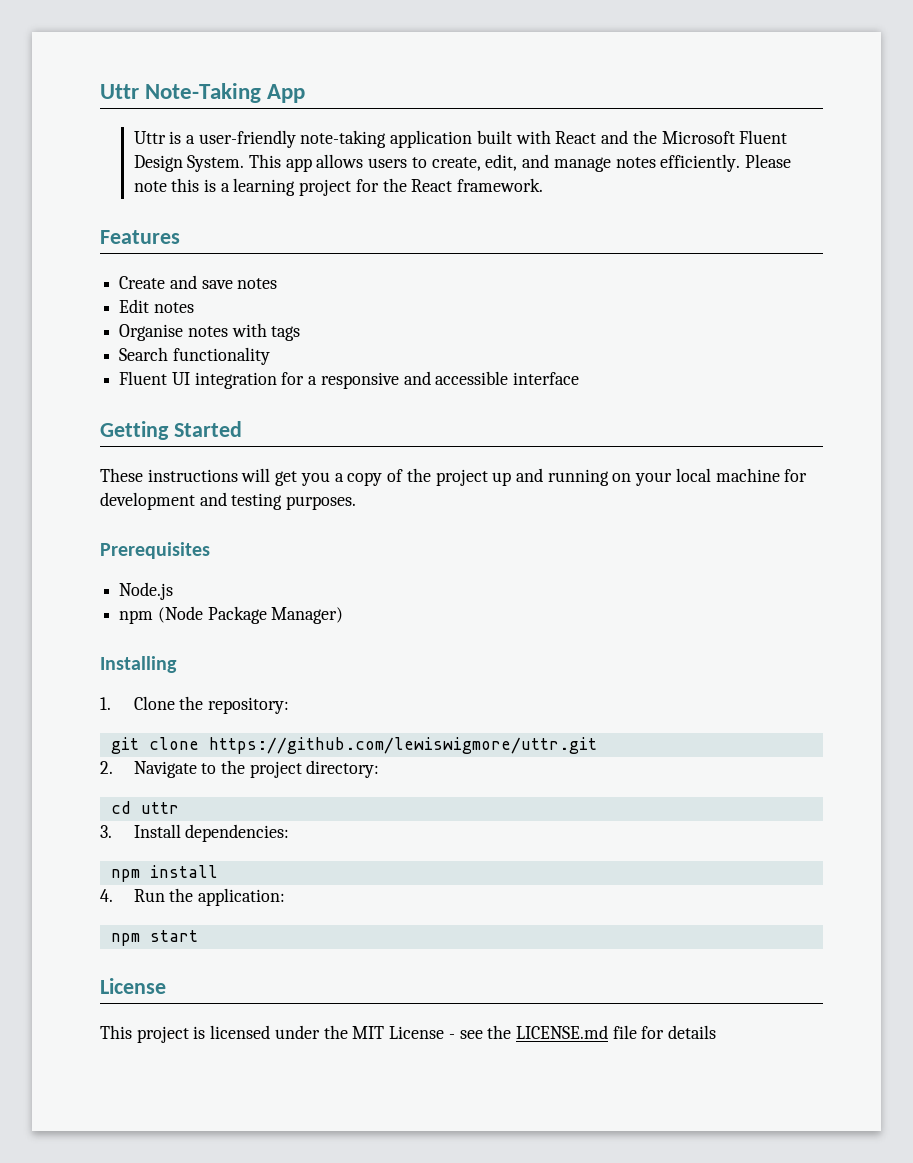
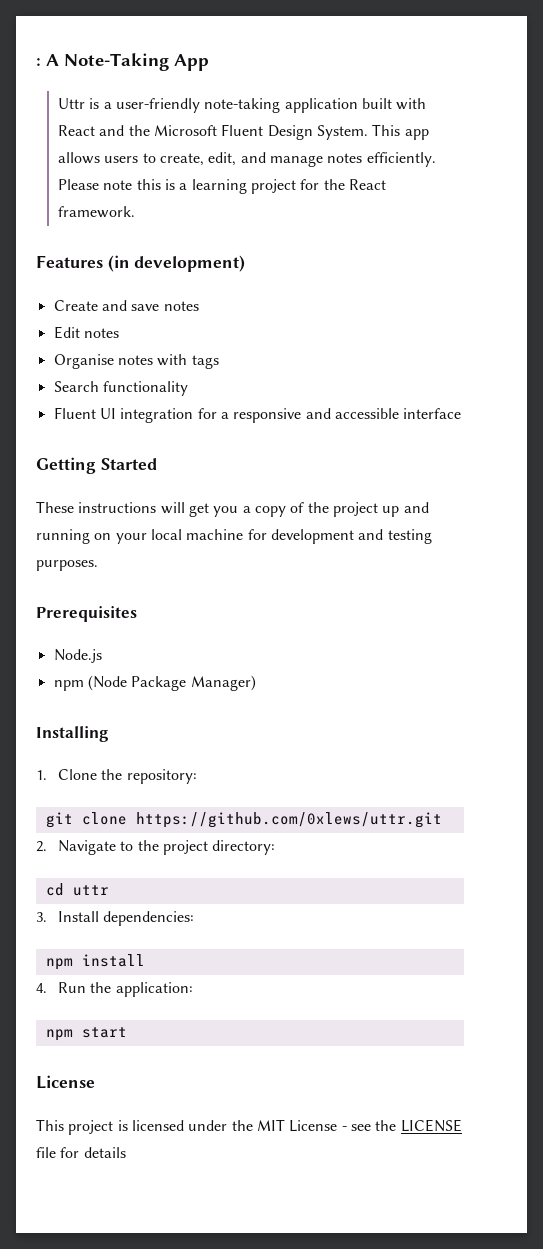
[100,84,139,99] Uttr -> [36,54,59,66] : A
(180, 237) none -> [107,255,246,272] (in development)
[208,737,597,754] https://github.com/lewiswigmore/uttr.git -> [135,812,442,828] https://github.com/0xlews/uttr.git
[515,1025,608,1039] LICENSE.md -> [400,1119,462,1132] LICENSE

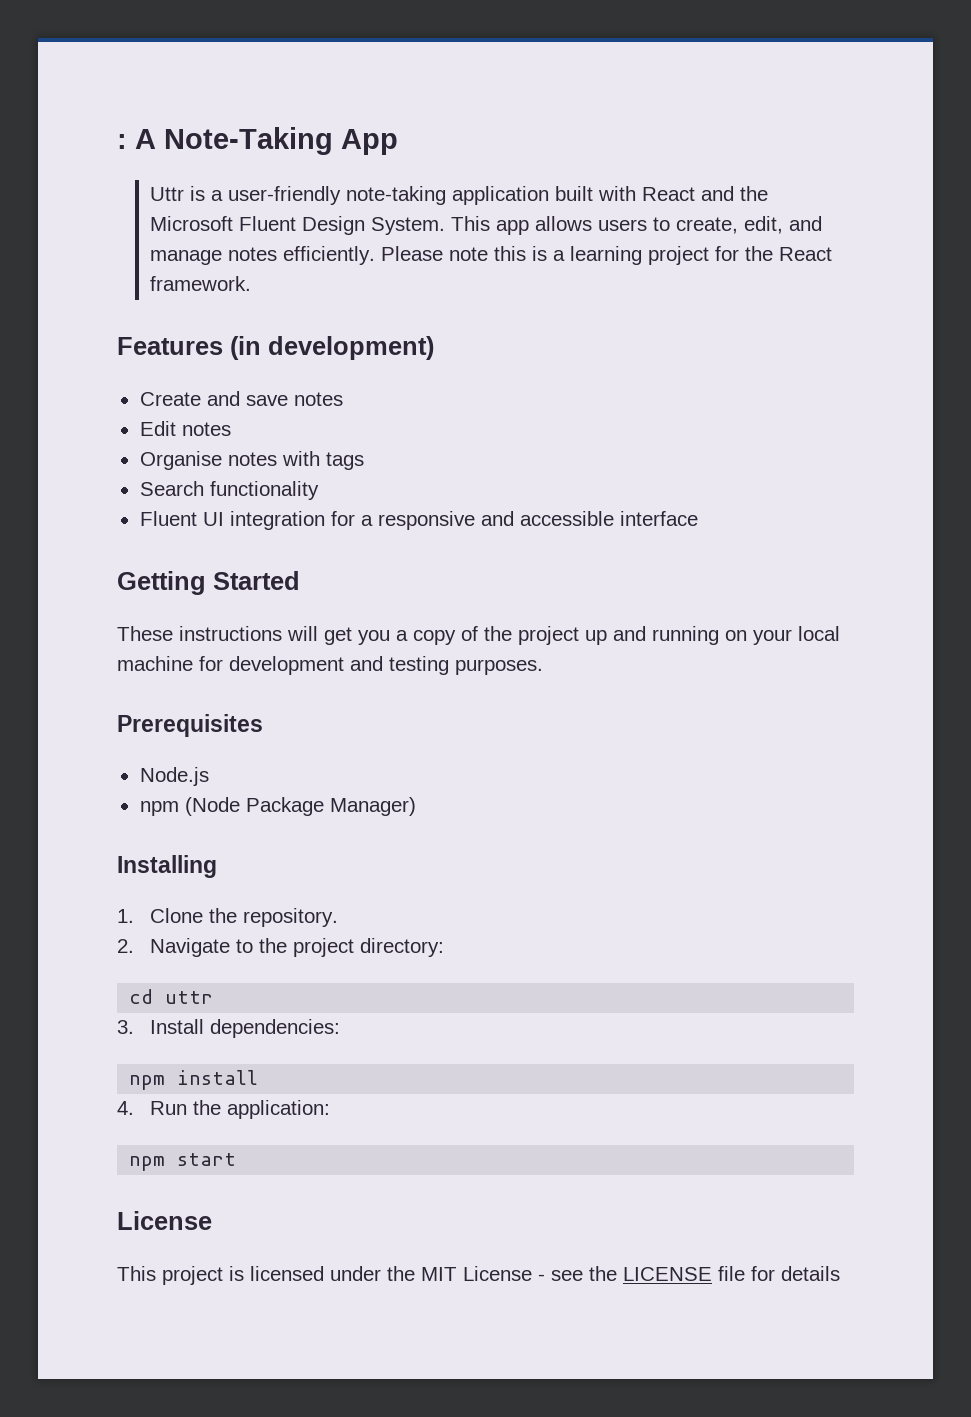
[126,769,197,784] [45,812,442,828] repository: // git clone https://github.com/0xlews/uttr.git -> [242,908,338,927] repository.

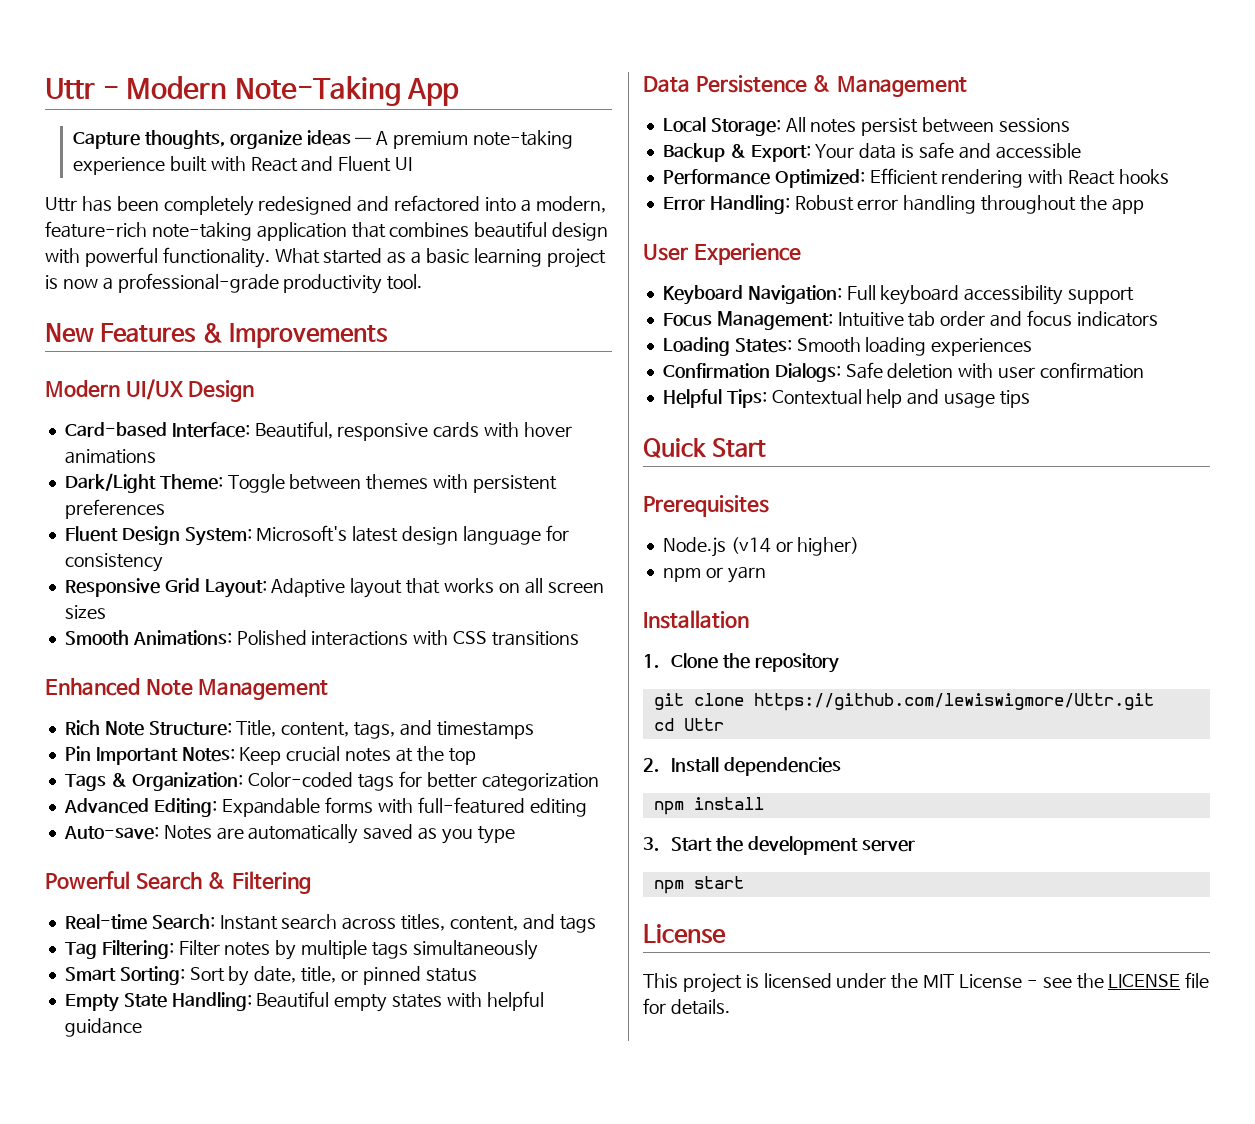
[117,129,156,149] : A -> [45,76,228,99] Uttr - Modern
[149,186,768,205] [149,216,822,235] [149,246,832,265] [149,276,251,291] [117,336,434,360] [139,391,343,406] [139,421,231,436] [139,451,364,470] [139,481,319,500] [139,511,698,530] [117,571,300,595] [117,626,840,645] [117,656,543,675] [117,714,263,737] [139,767,209,786] [139,797,416,816] [117,855,217,878] [117,908,338,927] [117,938,444,957] [129,989,214,1004] [117,1019,340,1038] [129,1070,259,1090] [117,1100,330,1119] Uttr is a user-friendly note-taking application built with React and the Microsoft Fluent Design System. This app allows users to create, edit, and manage notes efficiently. Please note this is a learning project for the React framework. // Features (in development) // Create and save notes // Edit notes // Organise notes with tags // Search functionality // Fluent UI integration for a responsive and accessible interface // Getting Started // These instructions will get you a copy of the project up and running on your local machine for development and testing purposes. // Prerequisites // Node.js // npm (Node Package Manager) // Installing // 1. Clone the repository. // 2. Navigate to the project directory: // cd uttr // 3. Install dependencies: // npm install // 4. Run the application: -> [72,130,573,149] [72,156,413,175] [45,195,606,216] [45,221,609,241] [45,247,606,268] [45,273,423,294] [45,323,389,348] [45,379,255,402] [64,421,572,441] [64,449,156,464] [64,473,557,493] [64,499,165,519] [64,525,569,546] [64,553,163,572] [64,578,604,598] [64,605,106,619] [64,630,579,646] [45,678,329,700] [64,720,534,739] [64,746,476,765] [64,771,599,791] [63,797,587,817] [63,824,515,844] [45,871,311,894] [64,914,596,933] [64,940,538,960] [64,966,477,986] [64,991,544,1012] [64,1018,142,1037] [643,75,967,97] [662,117,1070,136] [662,142,1081,162] [662,168,1169,188] [662,195,1144,214] [643,243,801,265] [662,285,1135,305] [662,310,1158,330] [662,337,1033,356] [662,362,1144,382] [662,389,1030,408] [643,438,767,458] [643,495,769,517] [662,537,860,557] [662,566,766,583] [643,610,749,629] [643,653,839,673] [653,693,1154,711] [653,718,724,731] [643,757,841,776] [653,797,764,815] [643,836,915,855] Capture thoughts, organize ideas — A premium note-taking experience built with React and Fluent UI // Uttr has been completely redesigned and refactored into a modern, feature-rich note-taking application that combines beautiful design with powerful functionality. What started as a basic learning project is now a professional-grade productivity tool. // New Features & Improvements // Modern UI/UX Design // Card-based Interface: Beautiful, responsive cards with hover animations // Dark/Light Theme: Toggle between themes with persistent preferences // Fluent Design System: Microsoft's latest design language for consistency // Responsive Grid Layout: Adaptive layout that works on all screen sizes // Smooth Animations: Polished interactions with CSS transitions // Enhanced Note Management // Rich Note Structure: Title, content, tags, and timestamps // Pin Important Notes: Keep crucial notes at the top // Tags & Organization: Color-coded tags for better categorization // Advanced Editing: Expandable forms with full-featured editing // Auto-save: Notes are automatically saved as you type // Powerful Search & Filtering // Real-time Search: Instant search across titles, content, and tags // Tag Filtering: Filter notes by multiple tags simultaneously // Smart Sorting: Sort by date, title, or pinned status // Empty State Handling: Beautiful empty states with helpful guidance // Data Persistence & Management // Local Storage: All notes persist between sessions // Backup & Export: Your data is safe and accessible // Performance Optimized: Efficient rendering with React hooks // Error Handling: Robust error handling throughout the app // User Experience // Keyboard Navigation: Full keyboard accessibility support // Focus Management: Intuitive tab order and focus indicators // Loading States: Smooth loading experiences // Confirmation Dialogs: Safe deletion with user confirmation // Helpful Tips: Contextual help and usage tips // Quick Start // Prerequisites // Node.js (v14 or higher) // npm or yarn // Installation // 1. Clone the repository // git clone https://github.com/lewiswigmore/Uttr.git // cd Uttr // 2. Install dependencies // npm install // 3. Start the development server
[781,1266,840,1281] details -> [670,999,730,1015] details.

